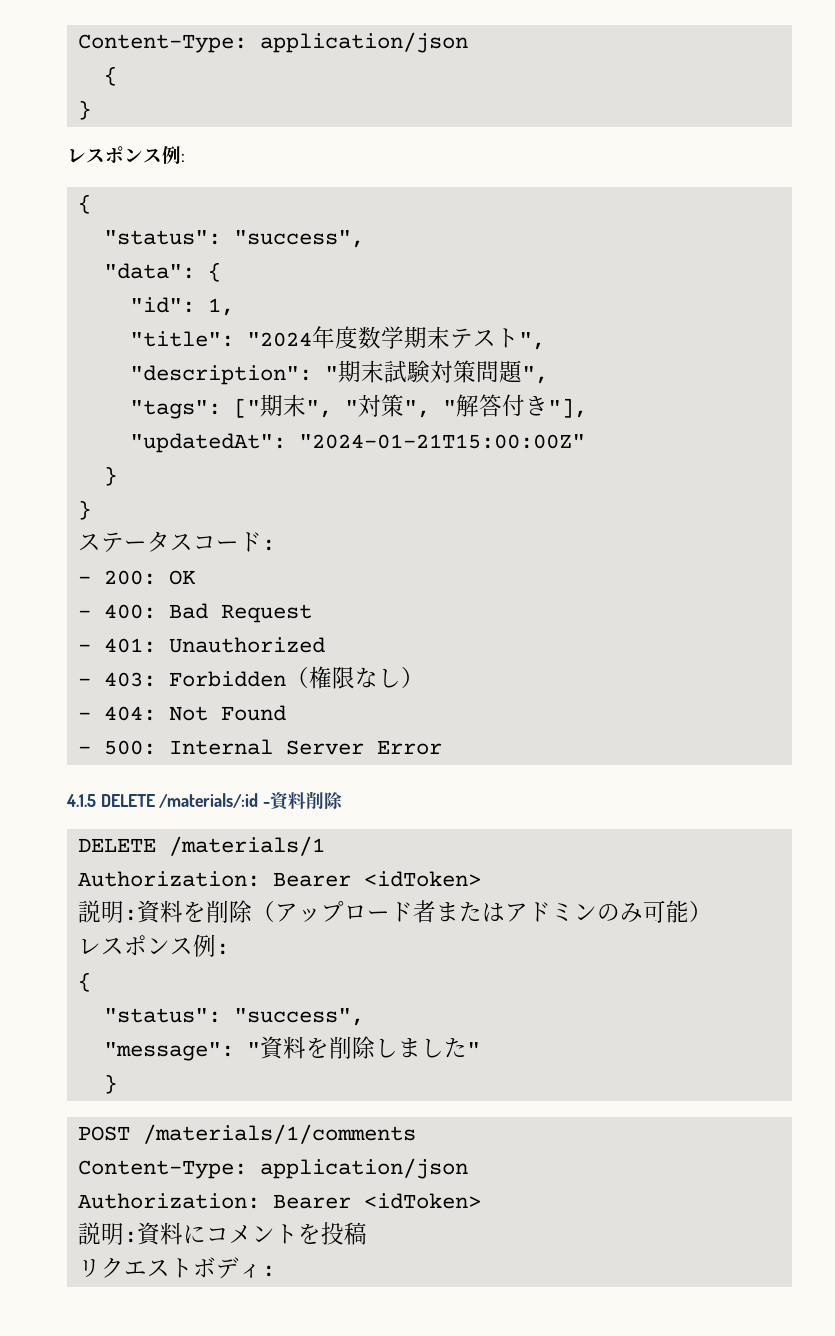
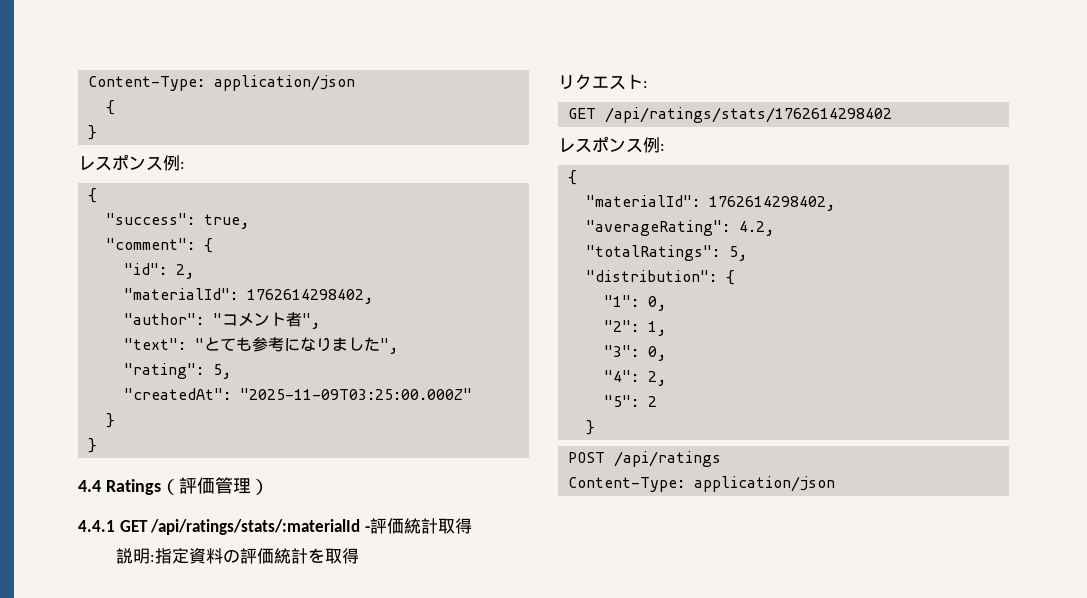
[104,230,365,248] [104,263,196,279] "status": "success", // "data": -> [106,213,250,229] [106,238,196,250] "success": true, // "comment":
[208,298,235,316] [130,326,546,350] [130,360,549,385] [130,394,588,419] [130,433,586,453] [104,466,118,486] [78,500,92,520] [78,531,276,552] [78,570,197,585] [78,603,313,623] [78,637,326,653] [78,666,425,689] [78,705,287,721] [78,739,443,755] [66,791,344,810] [78,836,326,856] [78,871,482,887] [78,900,713,924] [78,934,230,957] [78,972,92,992] [104,1008,365,1026] [104,1036,481,1061] 1, // "title": "2024年度数学期末テスト", // "description": "期末試験対策問題", // "tags": ["期末", "対策", "解答付き"], // "updatedAt": "2024-01-21T15:00:00Z" // } // } // ステータスコード: // - 200: OK // - 400: Bad Request // - 401: Unauthorized // - 403: Forbidden（権限なし） // - 404: Not Found // - 500: Internal Server Error // 4.1.5 DELETE /materials/:id -資料削除 // DELETE /materials/1 // Authorization: Bearer <idToken> // 説明:資料を削除（アップロード者またはアドミンのみ可能） // レスポンス例: // { // "status": "success", // "message": "資料を削除しました" -> [176,264,195,279] [124,288,374,304] [124,312,321,329] [124,337,399,354] [124,363,232,379] [124,388,473,400] [106,413,116,428] [88,438,98,453] [78,477,269,495] [78,518,472,535] [116,548,360,564] [558,74,648,90] [568,107,893,123] [558,136,665,153] [568,170,578,185] [586,195,836,211] [586,220,775,236] [586,245,748,261] [586,270,736,285] [604,295,667,311] [604,320,667,336] [604,345,667,361] [604,370,667,386] [604,395,658,407] 2, // "materialId": 1762614298402, // "author": "コメント者", // "text": "とても参考になりました", // "rating": 5, // "createdAt": "2025-11-09T03:25:00.000Z" // } // } // 4.4 Ratings（評価管理） // 4.4.1 GET /api/ratings/stats/:materialId -評価統計取得 // 説明:指定資料の評価統計を取得 // リクエスト: // GET /api/ratings/stats/1762614298402 // レスポンス例: // { // "materialId": 1762614298402, // "averageRating": 4.2, // "totalRatings": 5, // "distribution": { // "1": 0, // "2": 1, // "3": 0, // "4": 2, // "5": 2
[143,1124,417,1144] [78,1158,469,1179] [78,1193,482,1209] [78,1222,368,1246] [78,1257,276,1279] /materials/1/comments // Content-Type: application/json // Authorization: Bearer <idToken> // 説明:資料にコメントを投稿 // リクエストボディ: -> [614,451,722,467] [568,476,836,492] /api/ratings // Content-Type: application/json

